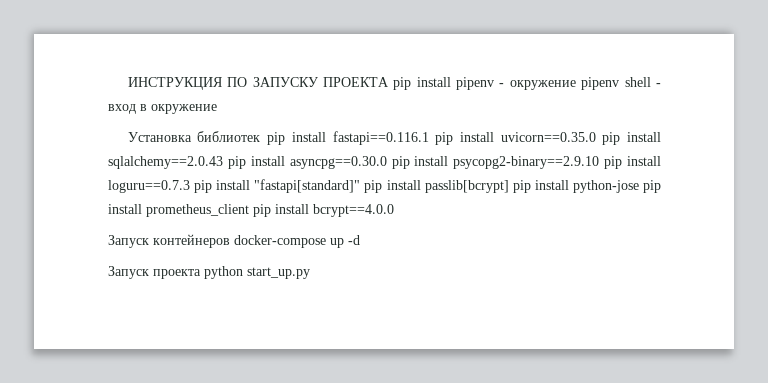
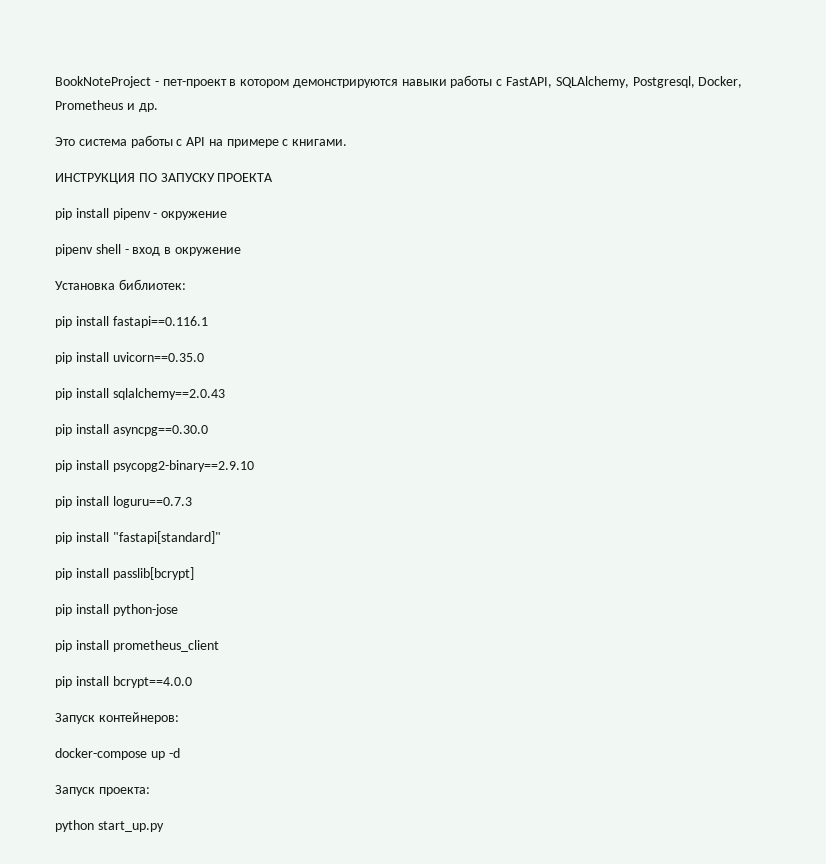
(127, 83) none -> [55,75,743,88] [55,100,158,112] [55,135,348,148] BookNoteProject - пет-проект в котором демонстрируются навыки работы с FastAPI, SQLAlchemy, Postgresql, Docker, Prometheus и др. // Это система работы с API на примере с книгами. //
(389, 82) none -> (274, 177) //
(576, 85) none -> (228, 215) //
[197,131,261,142] библиотек -> [118,279,186,290] библиотек: //
(429, 138) none -> (208, 322) //
(596, 137) none -> (204, 357) //
(223, 162) none -> (225, 394) //
(387, 162) none -> (208, 430) //
(600, 162) none -> (254, 466) //
(190, 186) none -> (192, 502) //
(361, 186) none -> (221, 537) //
(509, 186) none -> (194, 573) //
(639, 186) none -> (178, 610) //
(249, 210) none -> (219, 646) //
[153,234,230,248] контейнеров -> [98,712,179,724] контейнеров: //
[153,269,201,279] проекта -> [98,787,150,796] проекта: //

